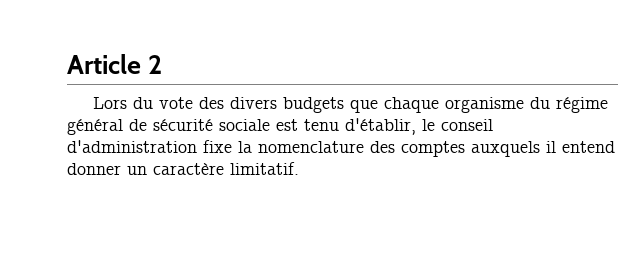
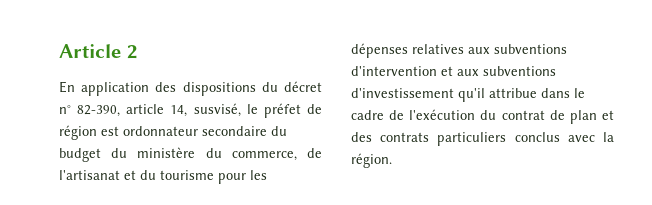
[92,97,608,113] [67,118,493,135] [67,140,615,157] [67,162,299,175] Lors du vote des divers budgets que chaque organisme du régime général de sécurité sociale est tenu d'établir, le conseil d'administration fixe la nomenclature des comptes auxquels il entend donner un caractère limitatif. -> [59,81,322,96] [59,103,322,118] [59,125,287,140] [59,147,322,162] [59,170,267,184] [351,43,567,58] [351,66,556,76] [351,88,585,102] [351,109,614,124] [351,132,614,146] [351,153,392,168] En application des dispositions du décret n° 82-390, article 14, susvisé, le préfet de région est ordonnateur secondaire du budget du ministère du commerce, de l'artisanat et du tourisme pour les dépenses relatives aux subventions d'intervention et aux subventions d'investissement qu'il attribue dans le cadre de l'exécution du contrat de plan et des contrats particuliers conclus avec la région.

